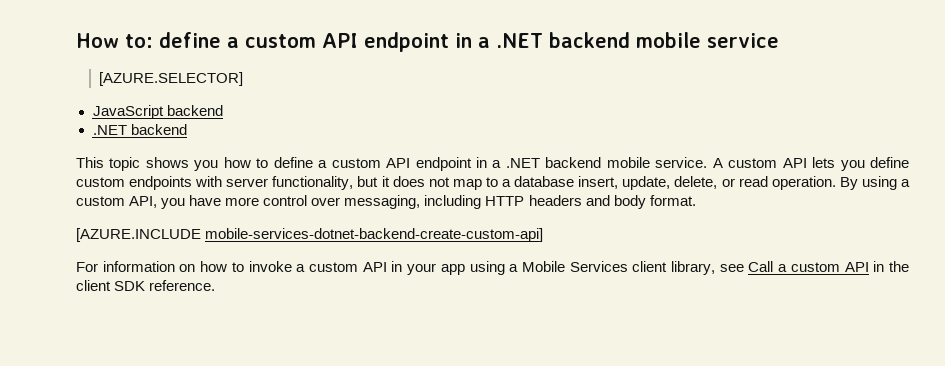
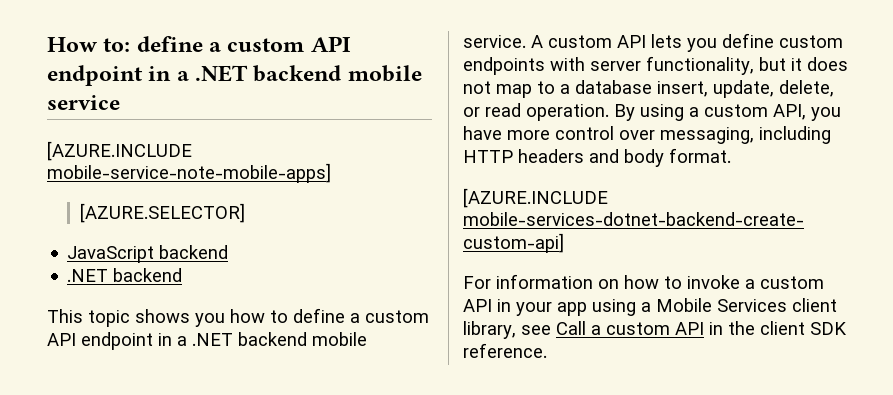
(779, 40) none -> [47,141,192,161] [47,163,331,183] // [AZURE.INCLUDE mobile-service-note-mobile-apps]

